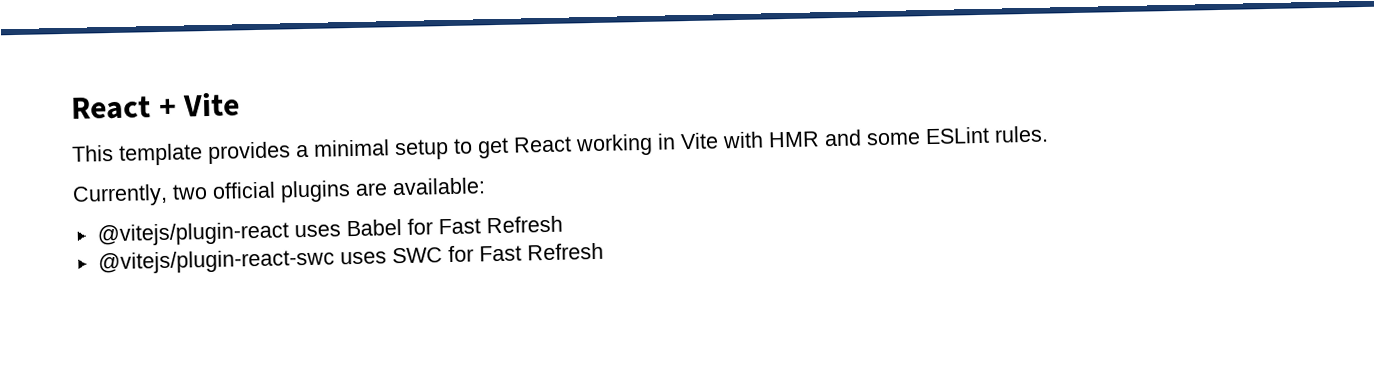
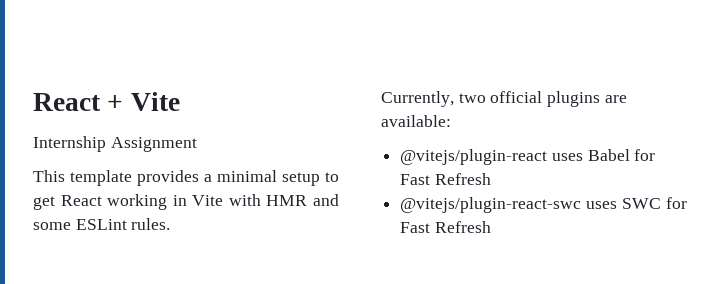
(241, 104) none -> [33,136,197,152] // Internship Assignment

